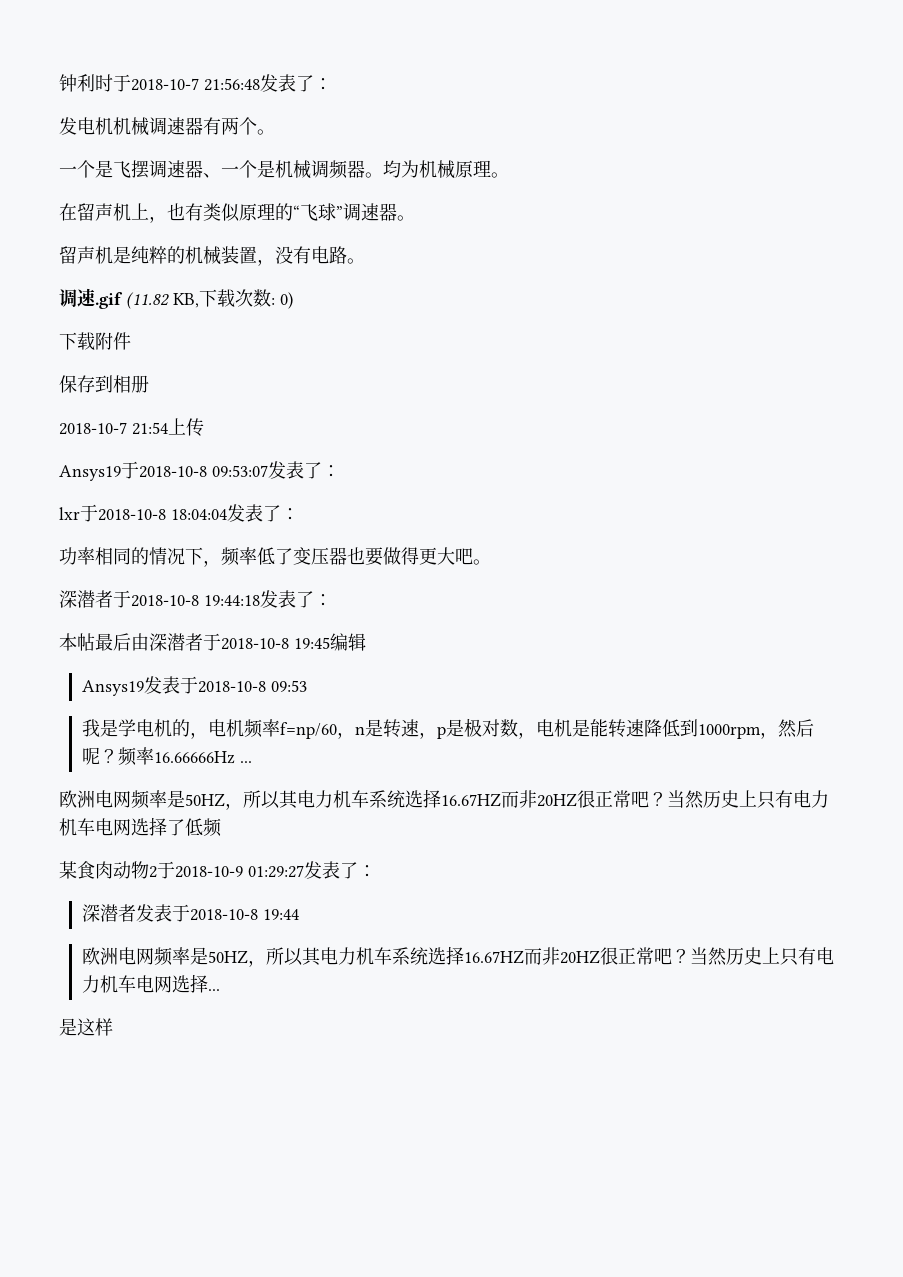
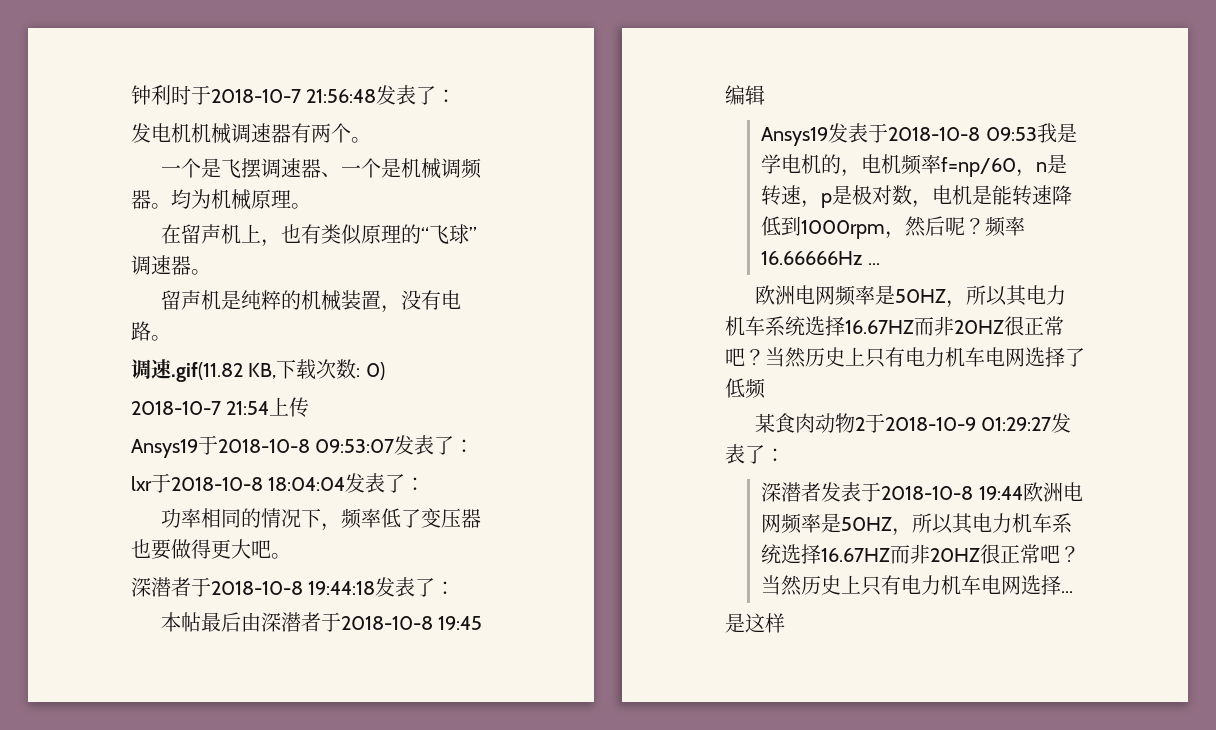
[95,292,170,309] .gif (11.82 -> [171,362,243,382] .gif(11.82
[59,332,131,350] [59,375,149,393] // 下载附件 // 保存到相册 -> (385, 371) none
(308, 686) // -> (1037, 134) none
(300, 914) // -> (1023, 493) none

